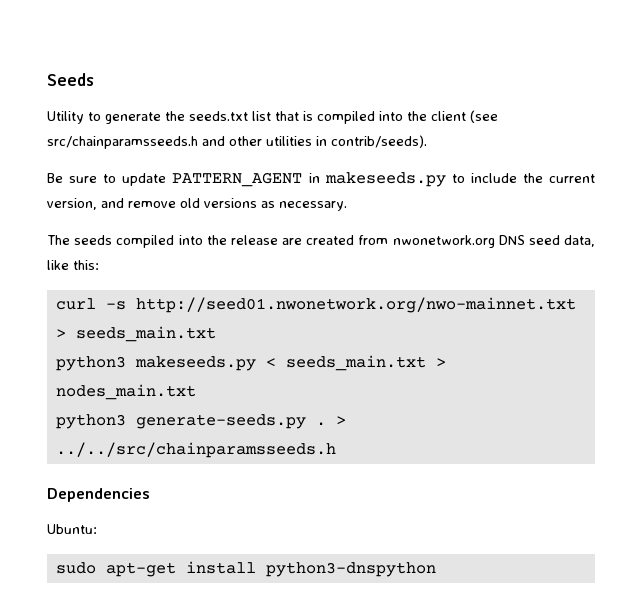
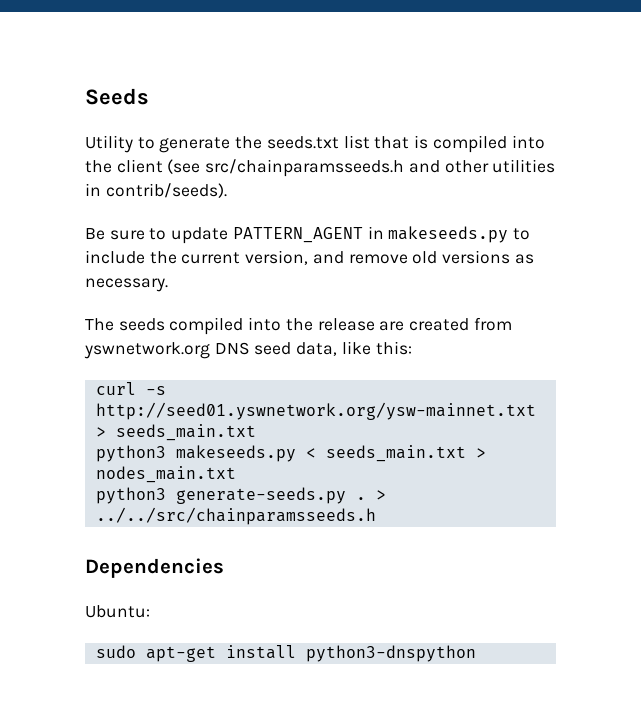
[392,235,495,248] nwonetwork.org -> [84,342,210,359] yswnetwork.org
[135,297,576,313] http://seed01.nwonetwork.org/nwo-mainnet.txt -> [95,402,536,420] http://seed01.yswnetwork.org/ysw-mainnet.txt

